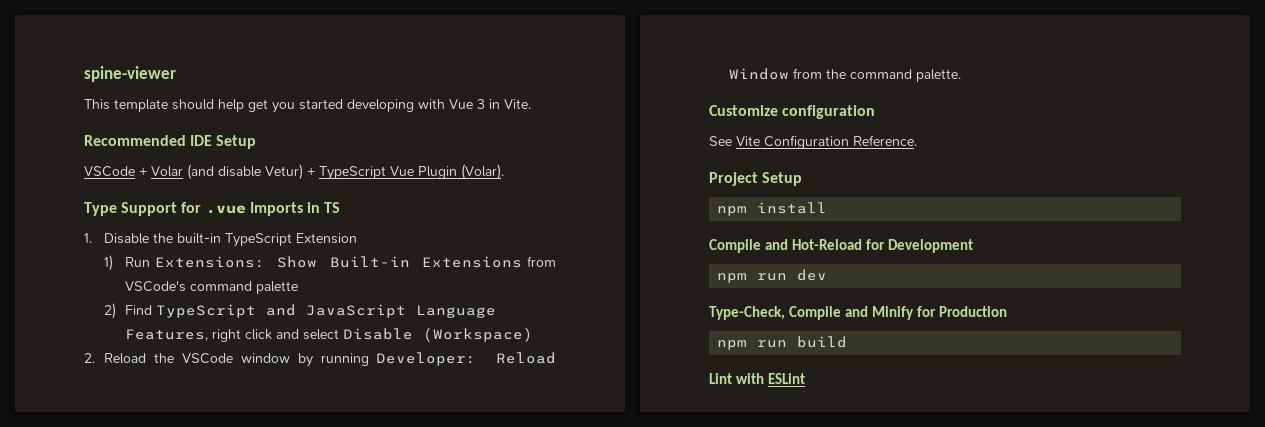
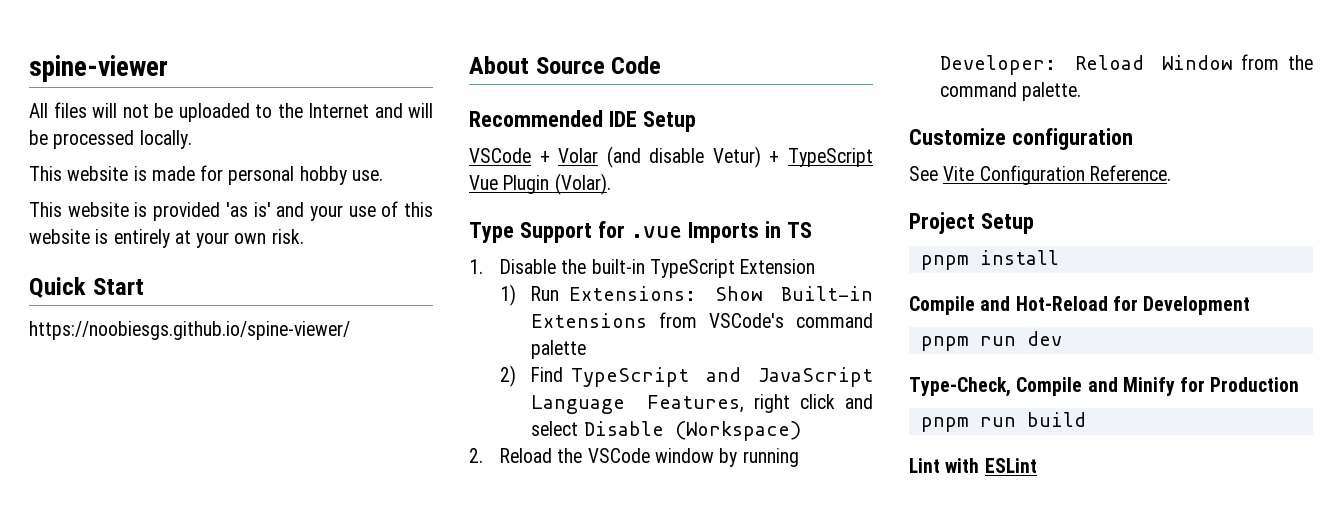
[84,99,531,113] This template should help get you started developing with Vue 3 in Vite. -> [29,102,433,122] [29,130,192,149] [29,165,383,185] [29,201,433,221] [29,229,304,248] [29,277,144,298] [29,321,350,340] [469,56,662,74] All files will not be uploaded to the Internet and will be processed locally. // This website is made for personal hobby use. // This website is provided 'as is' and your use of this website is entirely at your own risk. // Quick Start // https://noobiesgs.github.io/spine-viewer/ // About Source Code
[717,206,748,216] npm -> [920,255,969,270] pnpm
[717,273,748,283] npm -> [920,336,969,351] pnpm
[717,340,748,350] npm -> [920,417,969,432] pnpm

